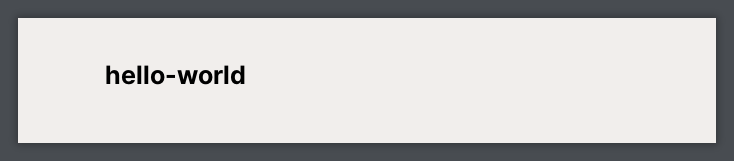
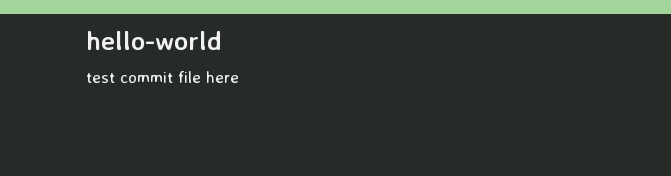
(246, 75) none -> [86,71,239,83] // test commit file here

